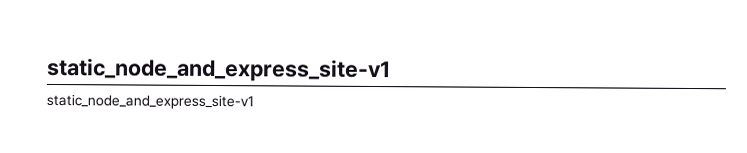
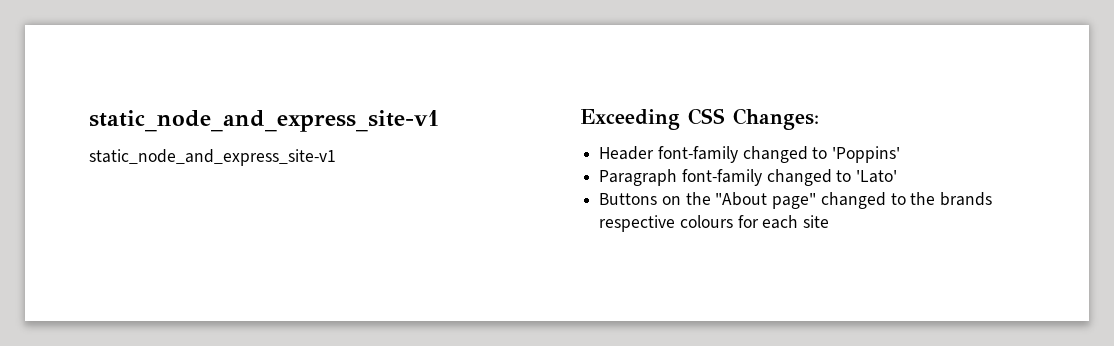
(254, 101) none -> [580,108,819,130] [599,146,901,163] [599,169,898,186] [599,192,993,209] [599,215,830,232] // Exceeding CSS Changes: // Header font-family changed to 'Poppins' // Paragraph font-family changed to 'Lato' // Buttons on the "About page" changed to the brands respective colours for each site

